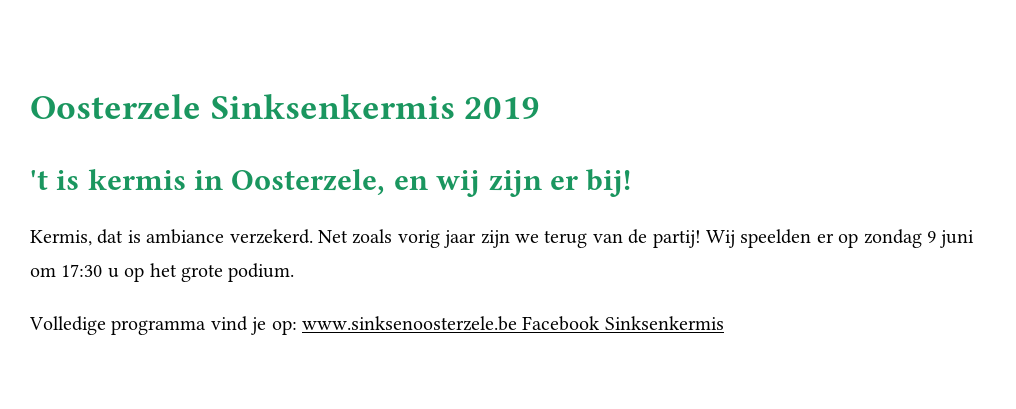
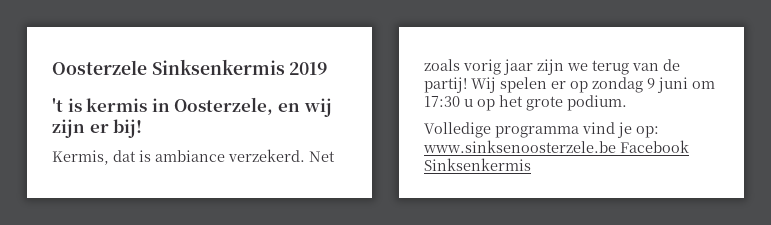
[740,229,812,248] speelden -> [500,77,547,93] spelen

